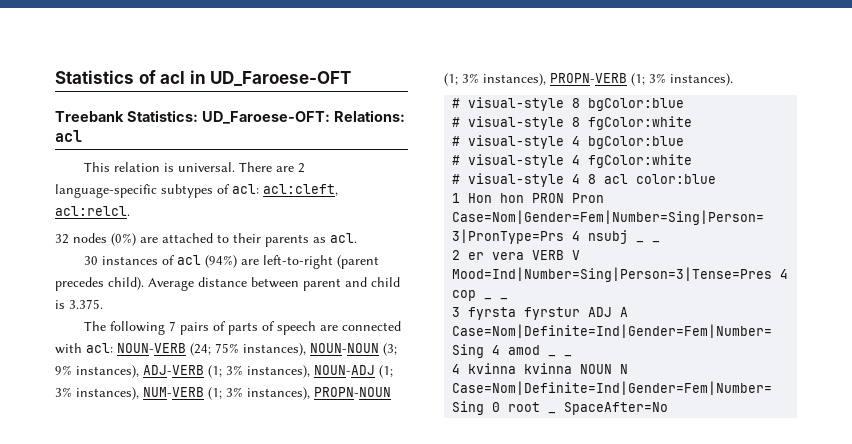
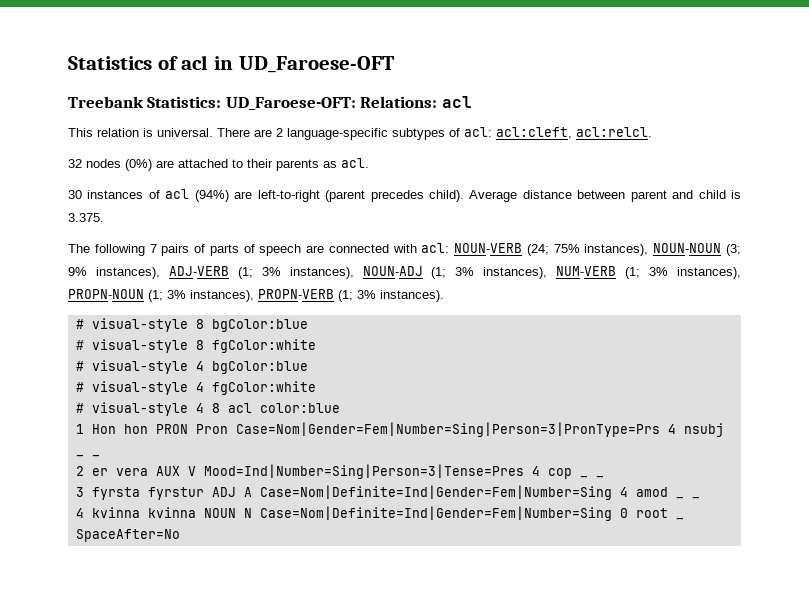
[532,250,565,260] VERB -> [155,466,180,476] AUX

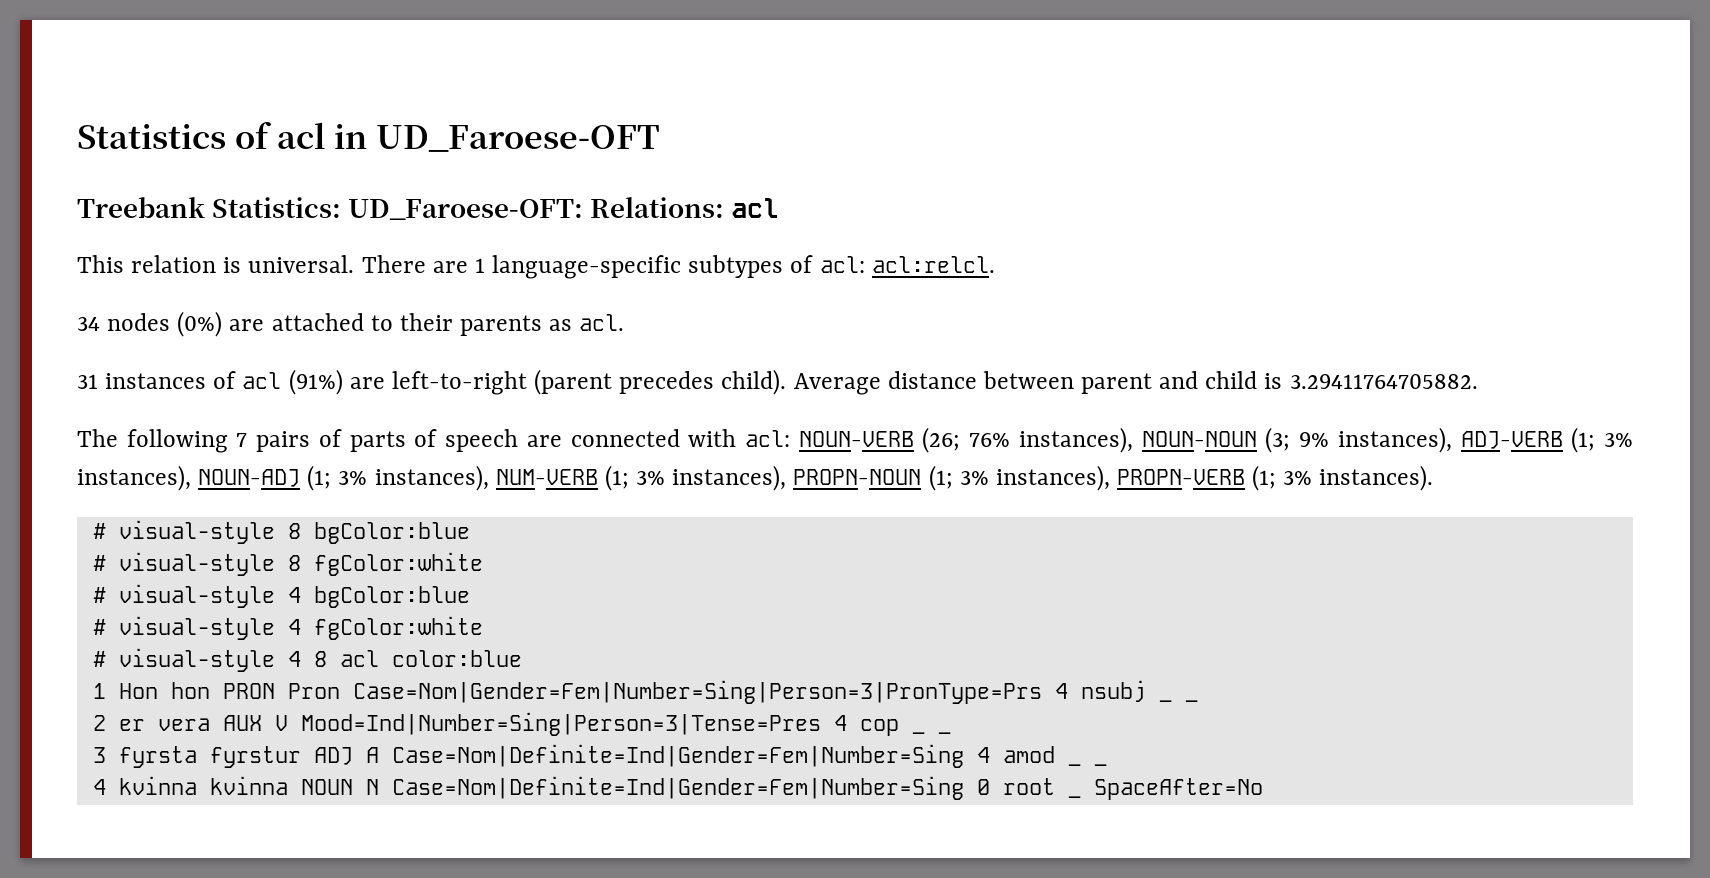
[276,128,283,137] 2 -> [474,258,485,273] 1
[496,127,572,139] acl:cleft, -> (865, 264) none
[68,159,82,168] 32 -> [77,317,100,331] 34
[68,190,82,199] 30 -> [77,374,98,389] 31
[194,190,229,202] (94%) -> [288,369,343,395] (91%)
[68,213,104,222] 3.375. -> [1289,374,1478,389] 3.29411764705882.
[526,244,580,256] (24; 75% -> [922,427,1011,453] (26; 76%

